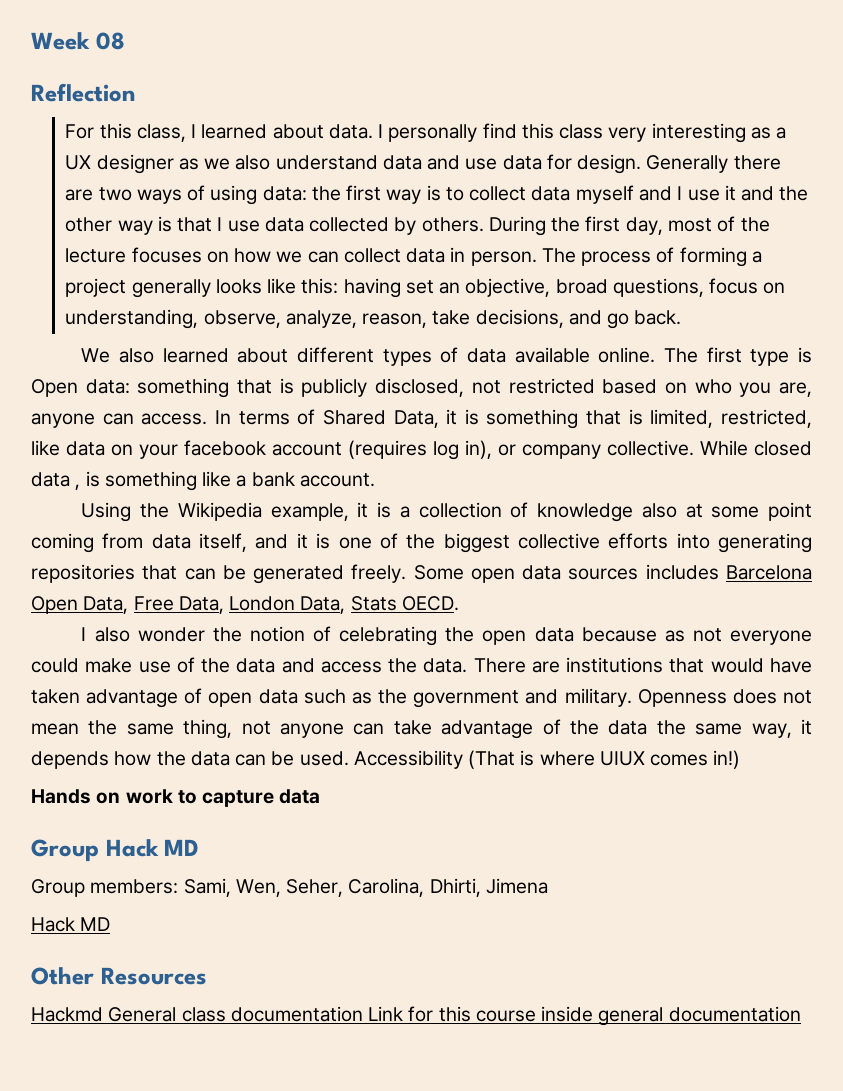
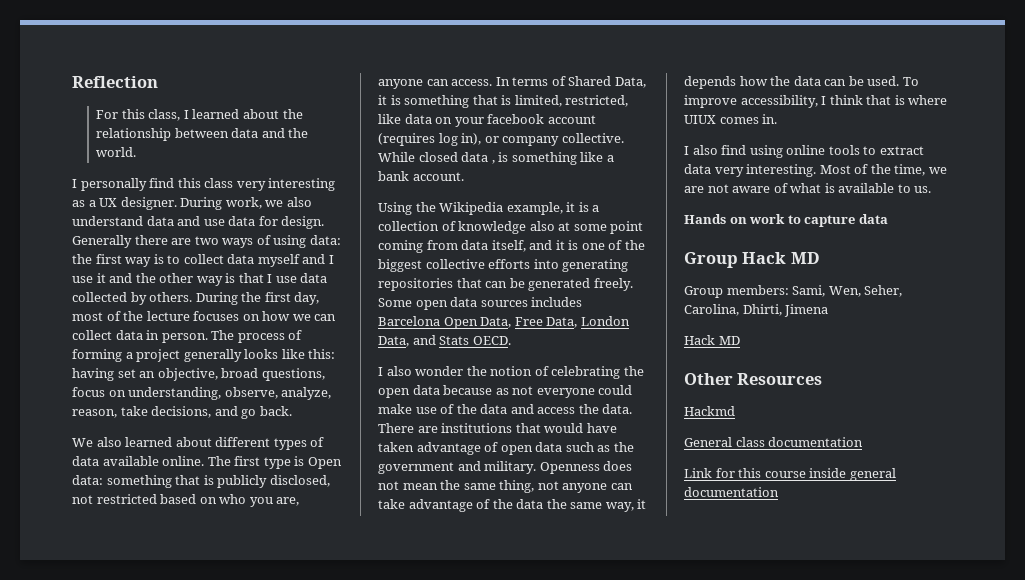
[31,32,125,50] Week 08 // -> (72, 82) none
[328,124,373,139] data. -> [282,109,303,119] [96,128,309,141] [96,147,137,157] the relationship between data and the world. //
[96,154,199,174] designer as -> [120,197,262,210] designer. During work,
(346, 605) none -> [412,335,436,345] and
[353,750,741,769] Accessibility (That is where UIUX comes in!) -> [902,77,919,86] [684,95,948,108] [684,114,778,124] [684,145,924,158] [684,164,947,177] [684,183,932,193] To improve accessibility, I think that is where UIUX comes in. // I also find using online tools to extract data very interesting. Most of the time, we are not aware of what is available to us.
(103, 1014) none -> (735, 411) //
(363, 1014) none -> (864, 442) //

